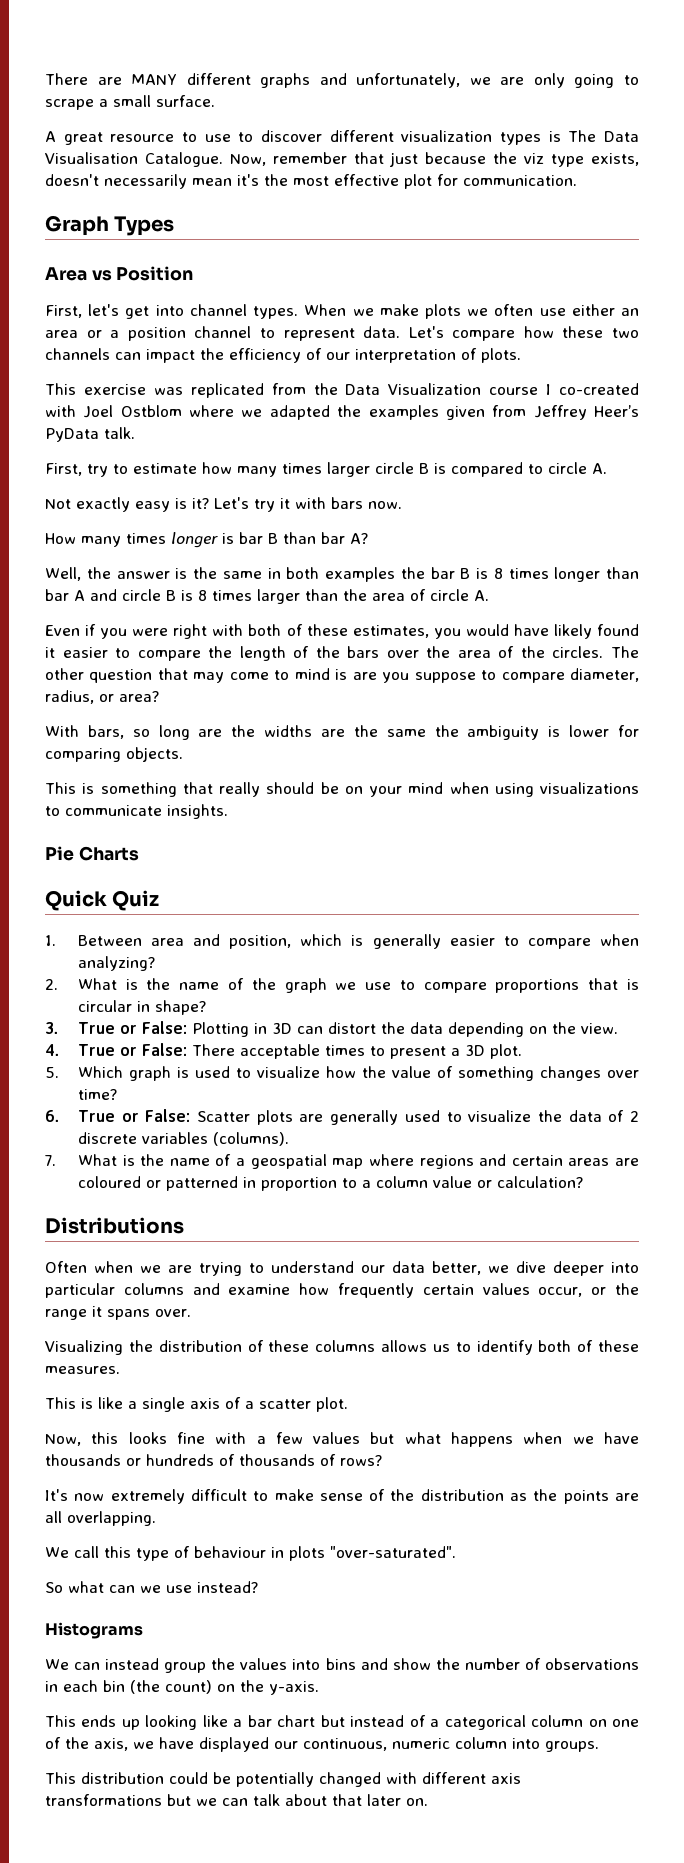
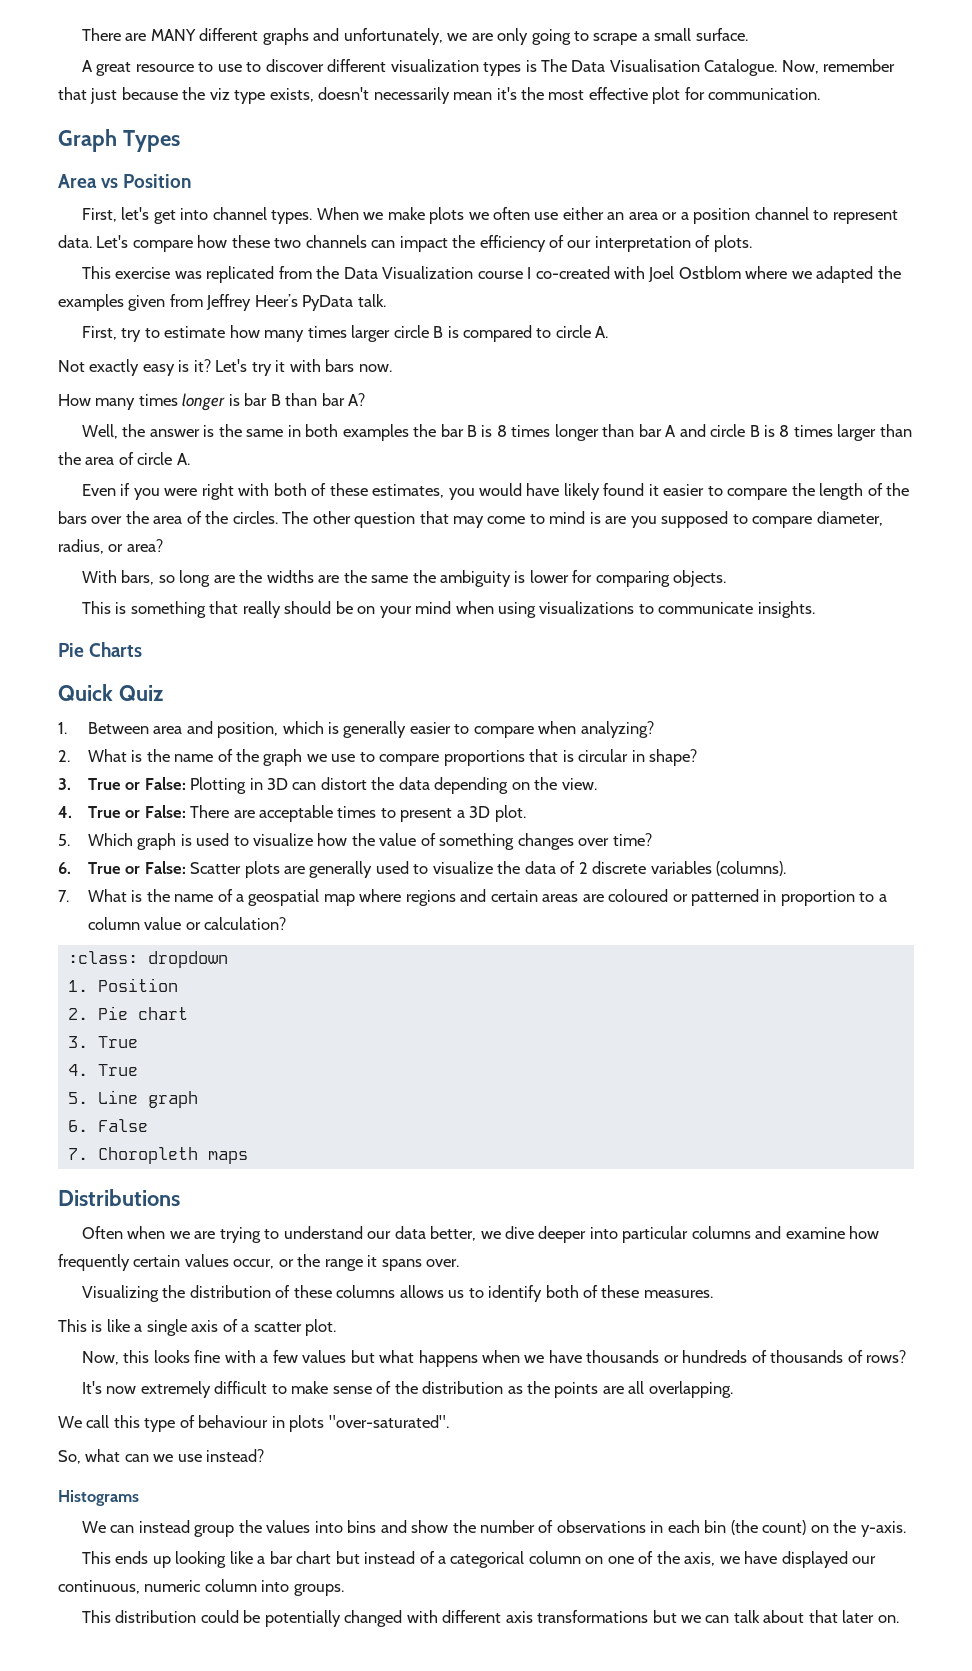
[414,672,476,683] suppose -> [661,511,729,528] supposed
(235, 1050) none -> [233,810,255,818] are
(583, 1182) none -> [67,951,228,968] [67,978,178,992] [67,1006,188,1020] [67,1036,138,1048] [67,1064,138,1076] [67,1090,198,1108] [67,1119,148,1132] [67,1147,248,1164] // :class: dropdown // 1. Position // 2. Pie chart // 3. True // 4. True // 5. Line graph // 6. False // 7. Choropleth maps
[45,1582,63,1593] So -> [58,1450,81,1464] So,

